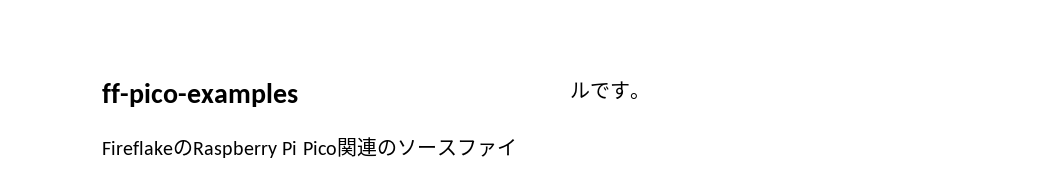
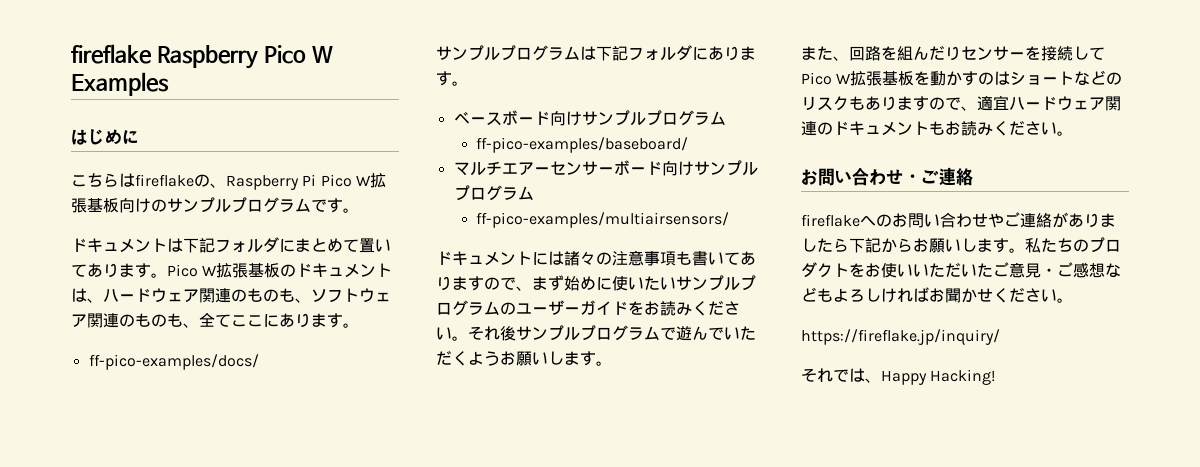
[102,83,298,107] [102,137,517,158] [570,81,650,100] ff-pico-examples // FireflakeのRaspberry Pi Pico関連のソースファイルです。 -> [71,44,333,69] [71,72,169,96] [71,129,139,145] [71,173,386,190] [71,197,359,213] [71,237,391,253] [71,263,393,278] [71,288,391,303] [71,312,359,328] [88,354,259,370] [436,45,756,61] [436,71,468,86] [453,110,726,126] [475,137,688,153] [453,160,758,176] [453,185,534,201] [475,212,729,228] [436,250,756,266] [436,275,756,291] [436,300,740,316] [436,325,756,341] [436,351,612,366] [801,46,1105,61] [801,70,1123,86] [801,95,1121,111] [801,121,1073,136] [801,167,973,186] [801,212,1116,228] [801,237,1121,253] [801,262,1121,278] [801,287,1073,303] [801,329,1000,345] [801,368,996,385] fireflake Raspberry Pico W Examples // はじめに // こちらはfireflakeの、Raspberry Pi Pico W拡張基板向けのサンプルプログラムです。 // ドキュメントは下記フォルダにまとめて置いてあります。Pico W拡張基板のドキュメントは、ハードウェア関連のものも、ソフトウェア関連のものも、全てここにあります。 // ff-pico-examples/docs/ // サンプルプログラムは下記フォルダにあります。 // ベースボード向けサンプルプログラム // ff-pico-examples/baseboard/ // マルチエアーセンサーボード向けサンプルプログラム // ff-pico-examples/multiairsensors/ // ドキュメントには諸々の注意事項も書いてありますので、まず始めに使いたいサンプルプログラムのユーザーガイドをお読みください。それ後サンプルプログラムで遊んでいただくようお願いします。 // また、回路を組んだりセンサーを接続してPico W拡張基板を動かすのはショートなどのリスクもありますので、適宜ハードウェア関連のドキュメントもお読みください。 // お問い合わせ・ご連絡 // fireflakeへのお問い合わせやご連絡がありましたら下記からお願いします。私たちのプロダクトをお使いいただいたご意見・ご感想などもよろしければお聞かせください。 // https://fireflake.jp/inquiry/ // それでは、Happy Hacking!

